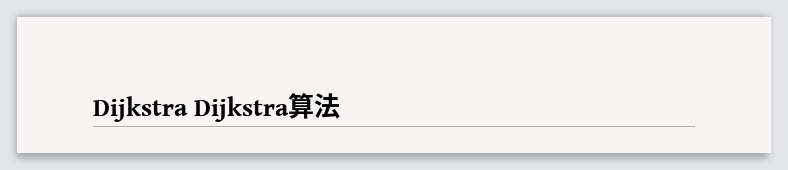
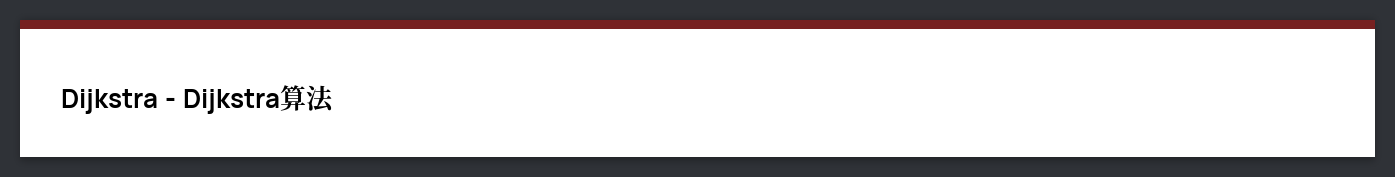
[93,96,188,122] Dijkstra -> [61,89,177,114] Dijkstra -

